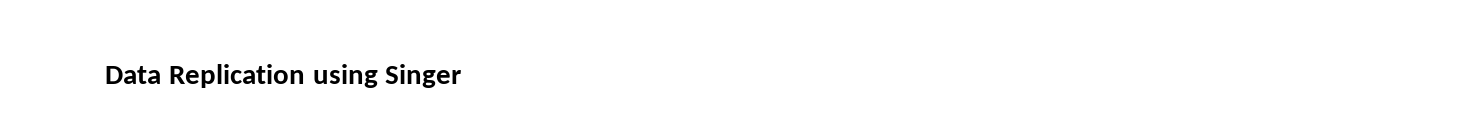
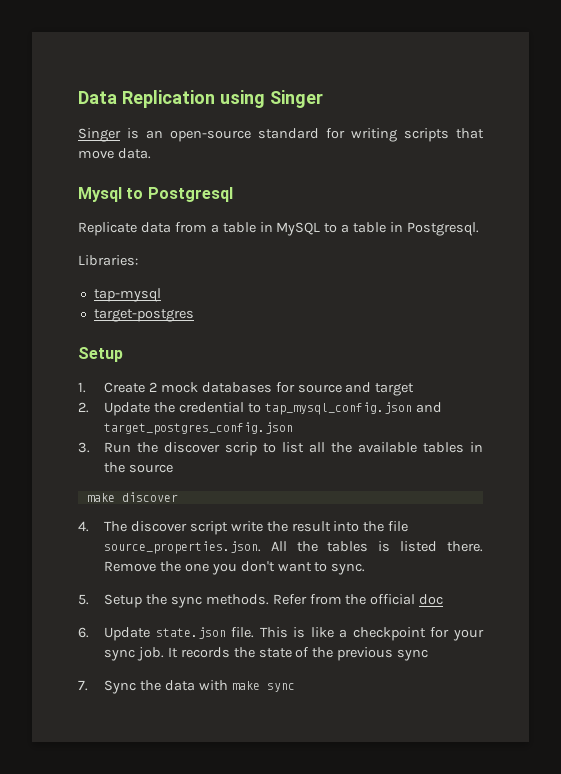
(462, 76) none -> [78,128,484,142] [78,148,151,159] [78,187,233,202] [78,222,480,236] [78,255,138,266] [93,288,161,302] [93,309,194,322] [78,347,123,362] [78,382,415,396] [78,402,442,416] [103,422,293,435] [78,442,484,456] [103,462,173,473] [86,492,178,502] [78,521,409,535] [103,541,483,554] [103,561,366,575] [78,594,444,608] [78,627,484,641] [103,647,429,661] [78,680,295,694] // Singer is an open-source standard for writing scripts that move data. // Mysql to Postgresql // Replicate data from a table in MySQL to a table in Postgresql. // Libraries: // tap-mysql // target-postgres // Setup // 1. Create 2 mock databases for source and target // 2. Update the credential to tap_mysql_config.json and target_postgres_config.json // 3. Run the discover scrip to list all the available tables in the source // make discover // 4. The discover script write the result into the file source_properties.json. All the tables is listed there. Remove the one you don't want to sync. // 5. Setup the sync methods. Refer from the official doc // 6. Update state.json file. This is like a checkpoint for your sync job. It records the state of the previous sync // 7. Sync the data with make sync

